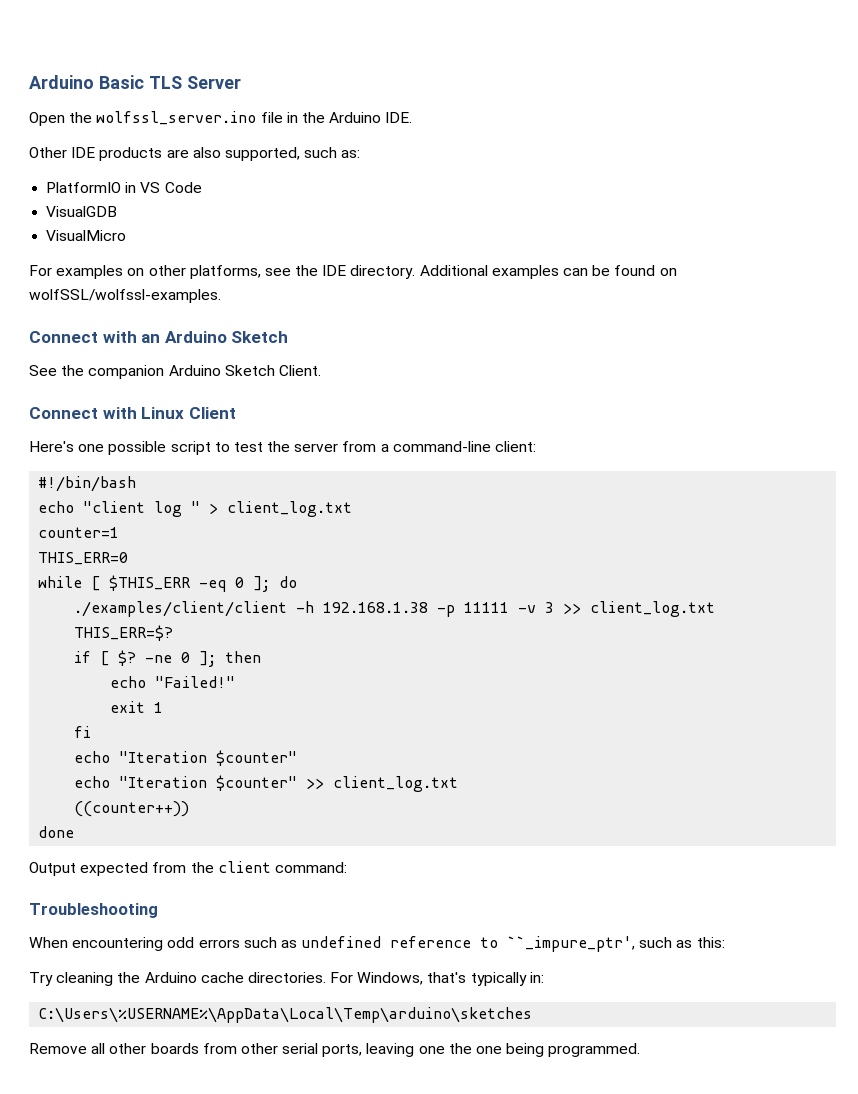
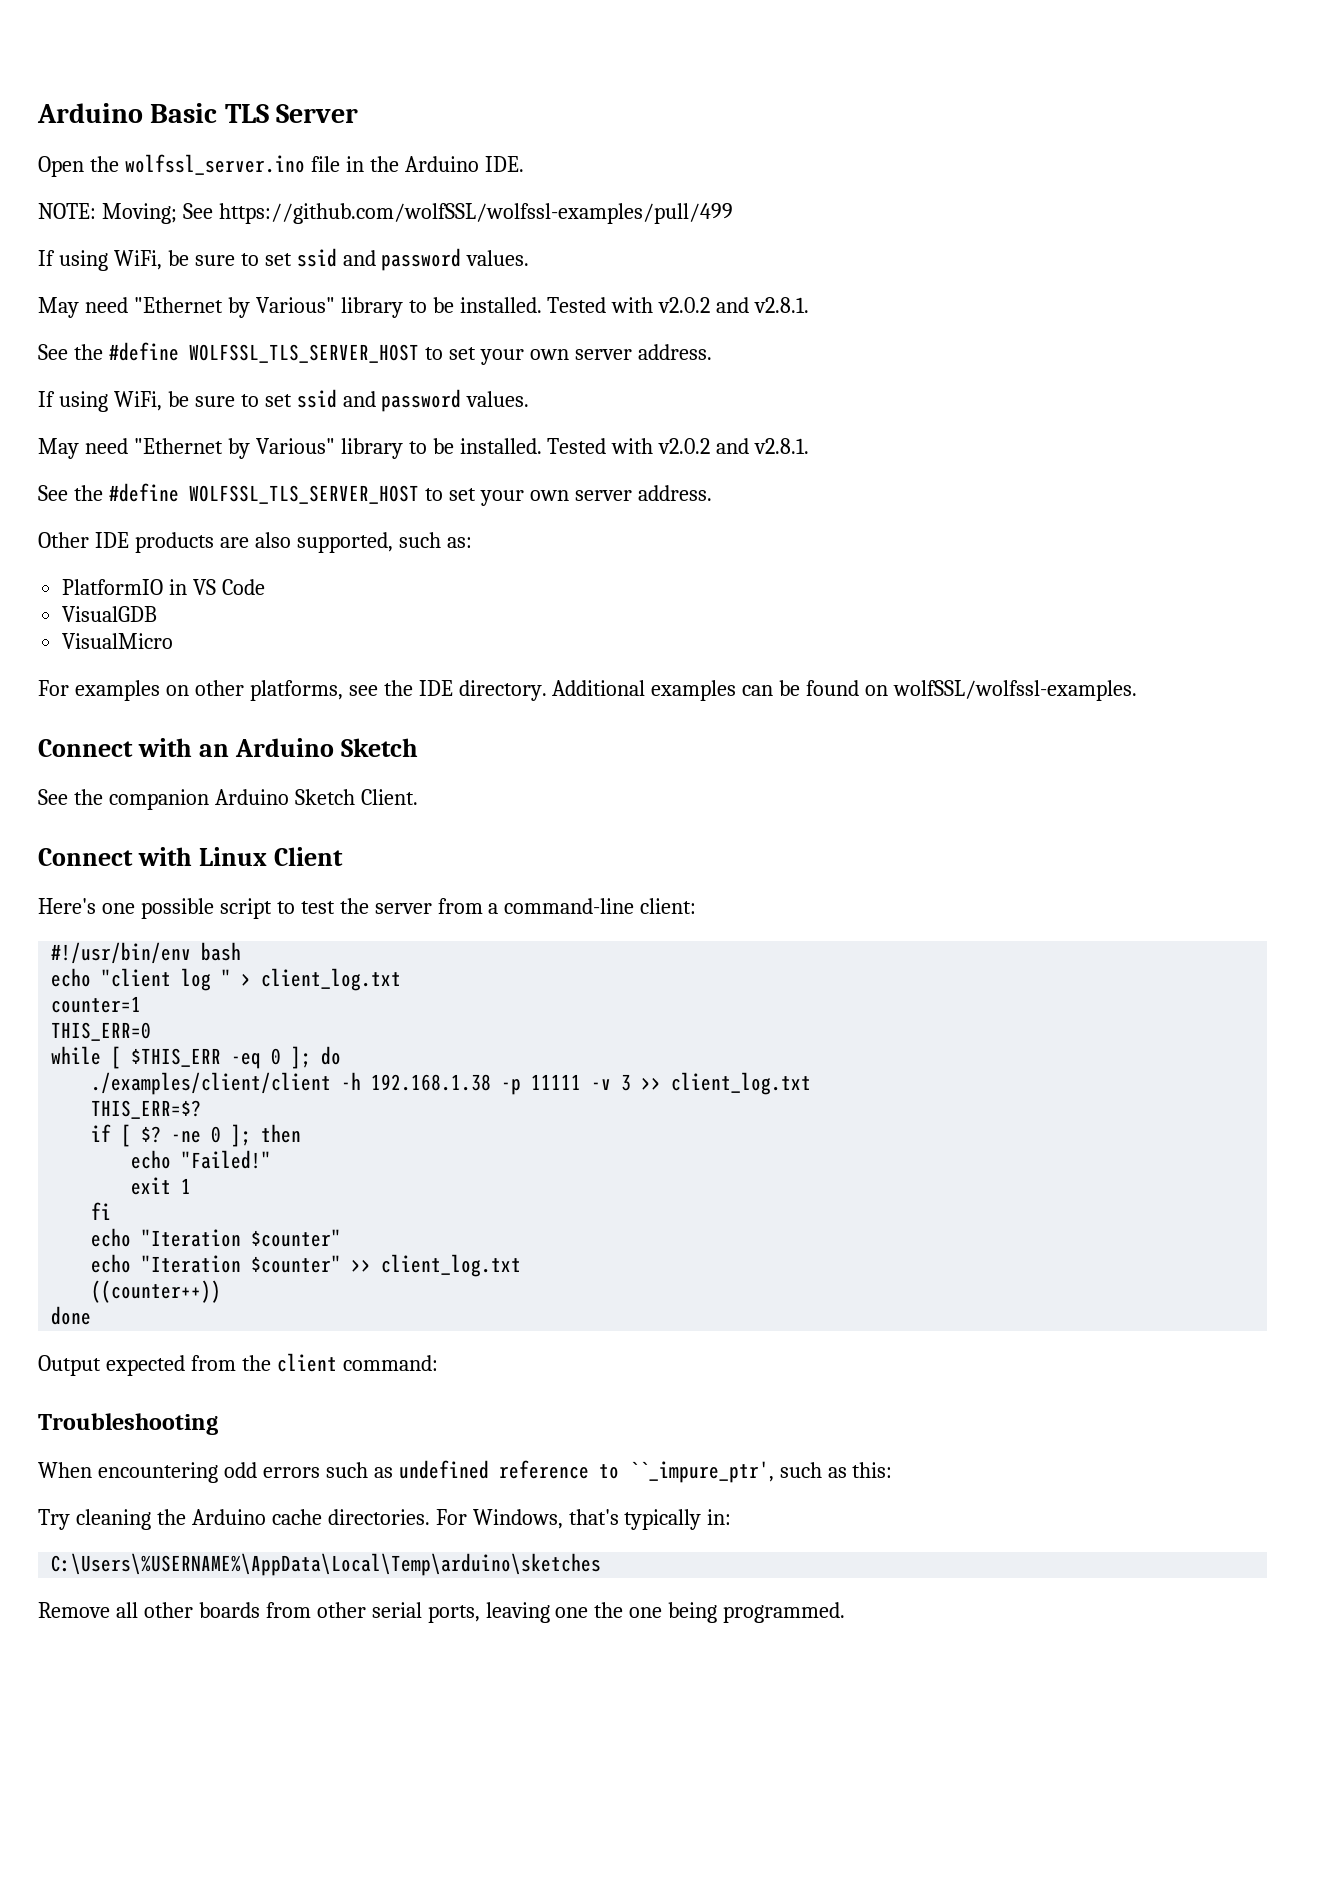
(413, 117) none -> [38,203,733,224] [38,248,530,271] [38,297,810,318] [38,342,712,365] [38,389,530,412] [38,438,810,459] [38,483,712,506] // NOTE: Moving; See https://github.com/wolfSSL/wolfssl-examples/pull/499 // If using WiFi, be sure to set ssid and password values. // May need "Ethernet by Various" library to be installed. Tested with v2.0.2 and v2.8.1. // See the #define WOLFSSL_TLS_SERVER_HOST to set your own server address. // If using WiFi, be sure to set ssid and password values. // May need "Ethernet by Various" library to be installed. Tested with v2.0.2 and v2.8.1. // See the #define WOLFSSL_TLS_SERVER_HOST to set your own server address.
[38,476,137,492] #!/bin/bash -> [51,942,242,964] #!/usr/bin/env bash

